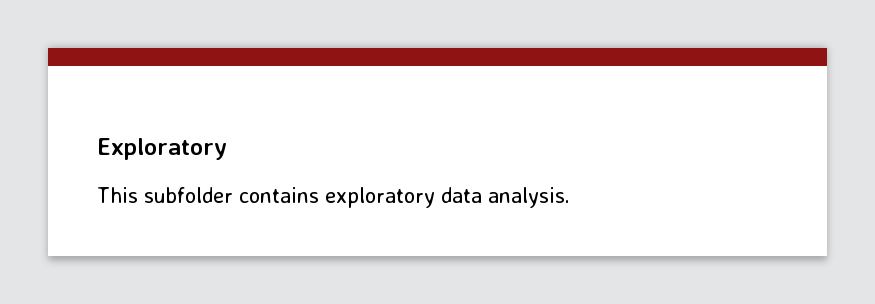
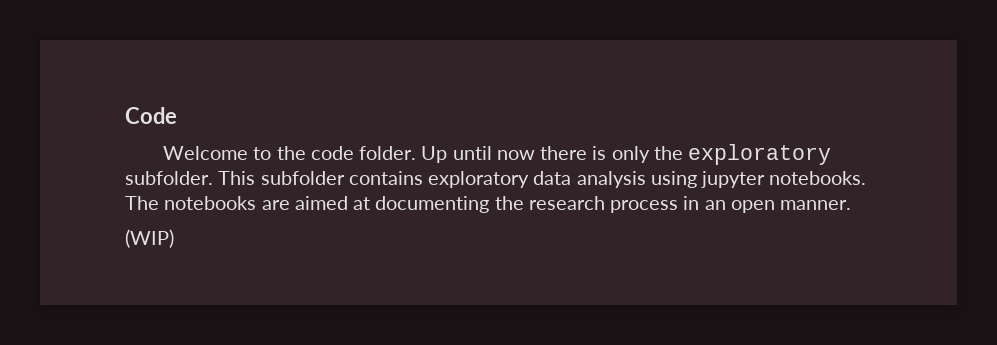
[97,138,227,160] Exploratory // -> [125,107,177,124] [163,144,832,165] [125,171,213,185] Code // Welcome to the code folder. Up until now there is only the exploratory subfolder.
[488,187,570,208] analysis. -> [576,171,867,188] [125,196,852,213] [125,229,174,248] analysis using jupyter notebooks. The notebooks are aimed at documenting the research process in an open manner. // (WIP)

